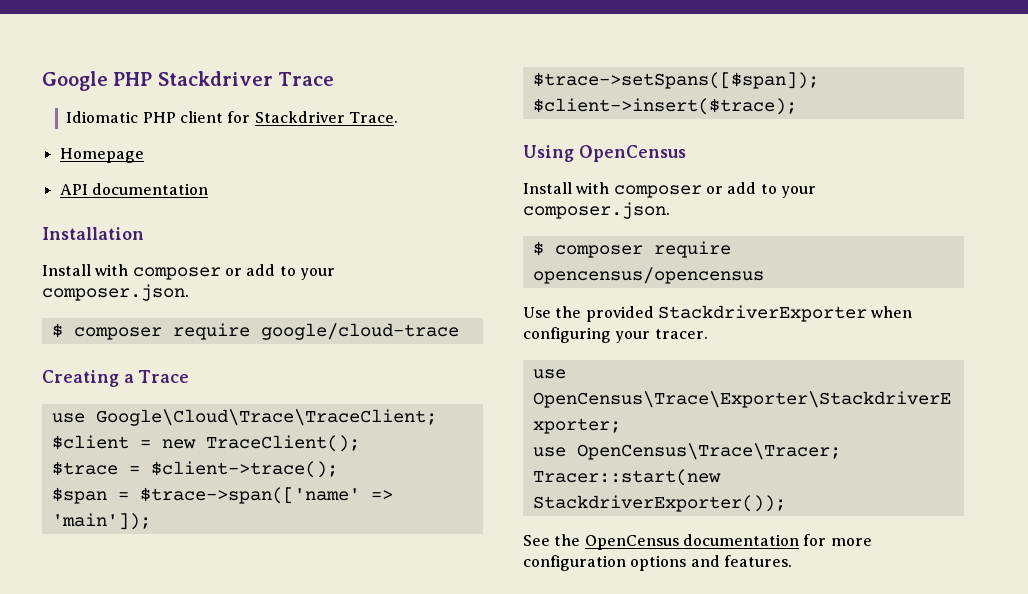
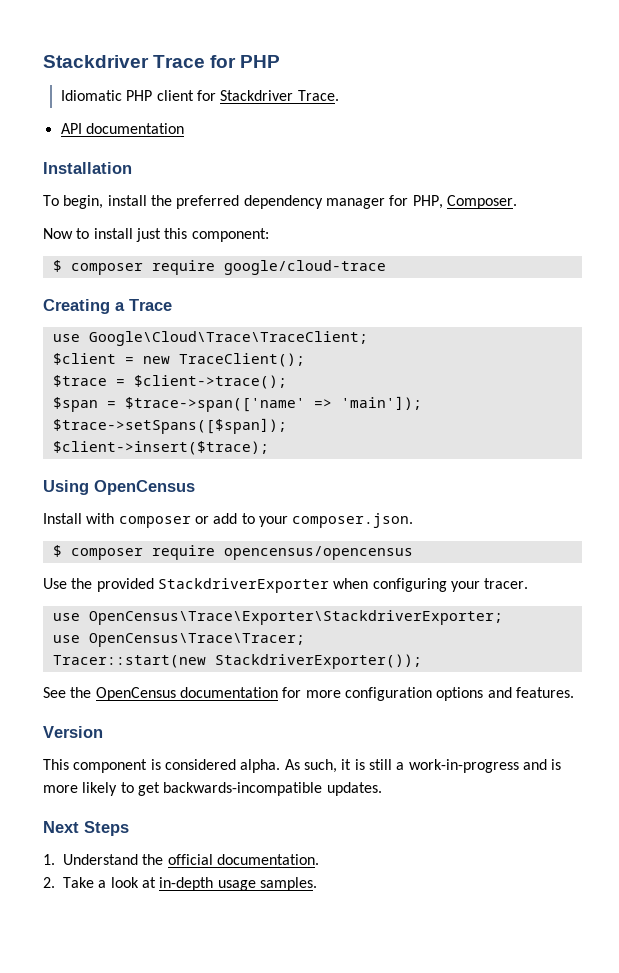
[42,71,153,91] Google PHP -> (43, 61) none
(335, 79) none -> [210,55,281,68] for PHP
[59,148,144,163] // Homepage -> (339, 95) none
[42,264,335,280] [42,284,189,301] Install with composer or add to your composer.json. -> [43,195,517,209] [43,228,269,242] To begin, install the preferred dependency manager for PHP, Composer. // Now to install just this component:
(792, 561) none -> [43,726,103,738] [43,759,562,773] [43,782,382,796] [43,821,129,836] [43,854,319,865] [43,877,317,891] // Version // This component is considered alpha. As such, it is still a work-in-progress and is more likely to get backwards-incompatible updates. // Next Steps // 1. Understand the official documentation. // 2. Take a look at in-depth usage samples.

